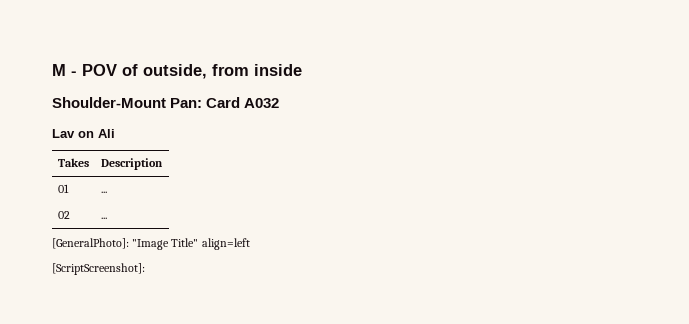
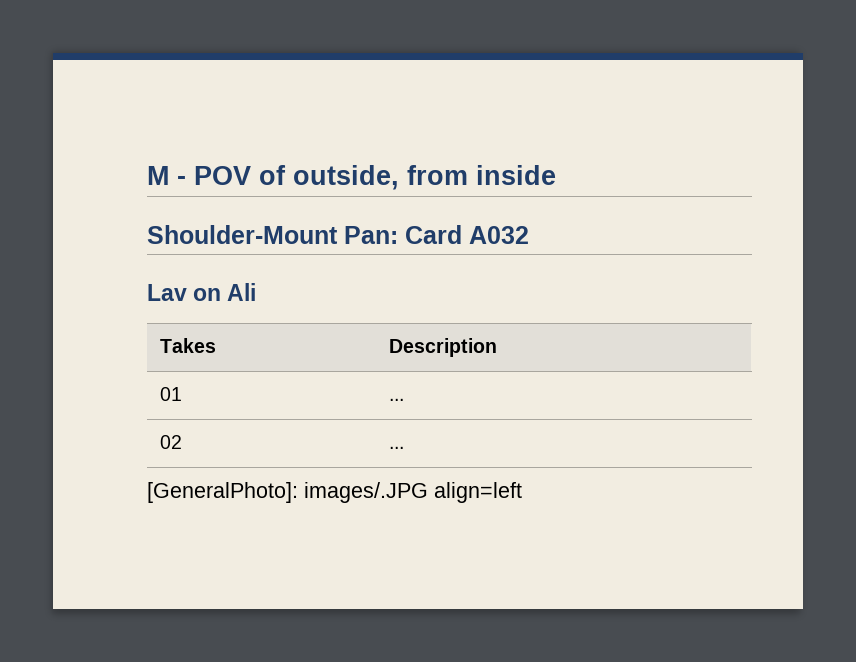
[132,238,199,250] "Image Title" -> [304,482,428,503] images/.JPG
[52,263,145,275] // [ScriptScreenshot]: -> (522, 492) none

